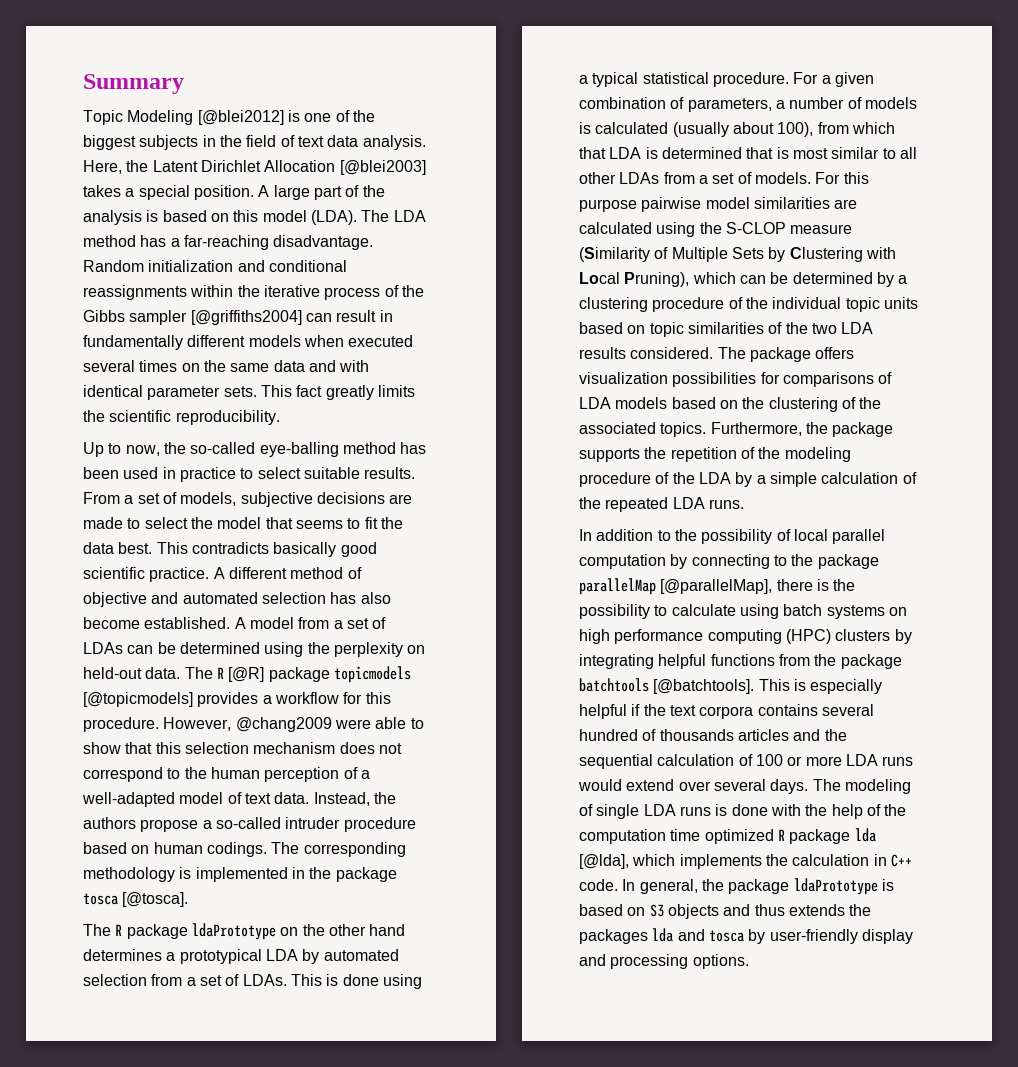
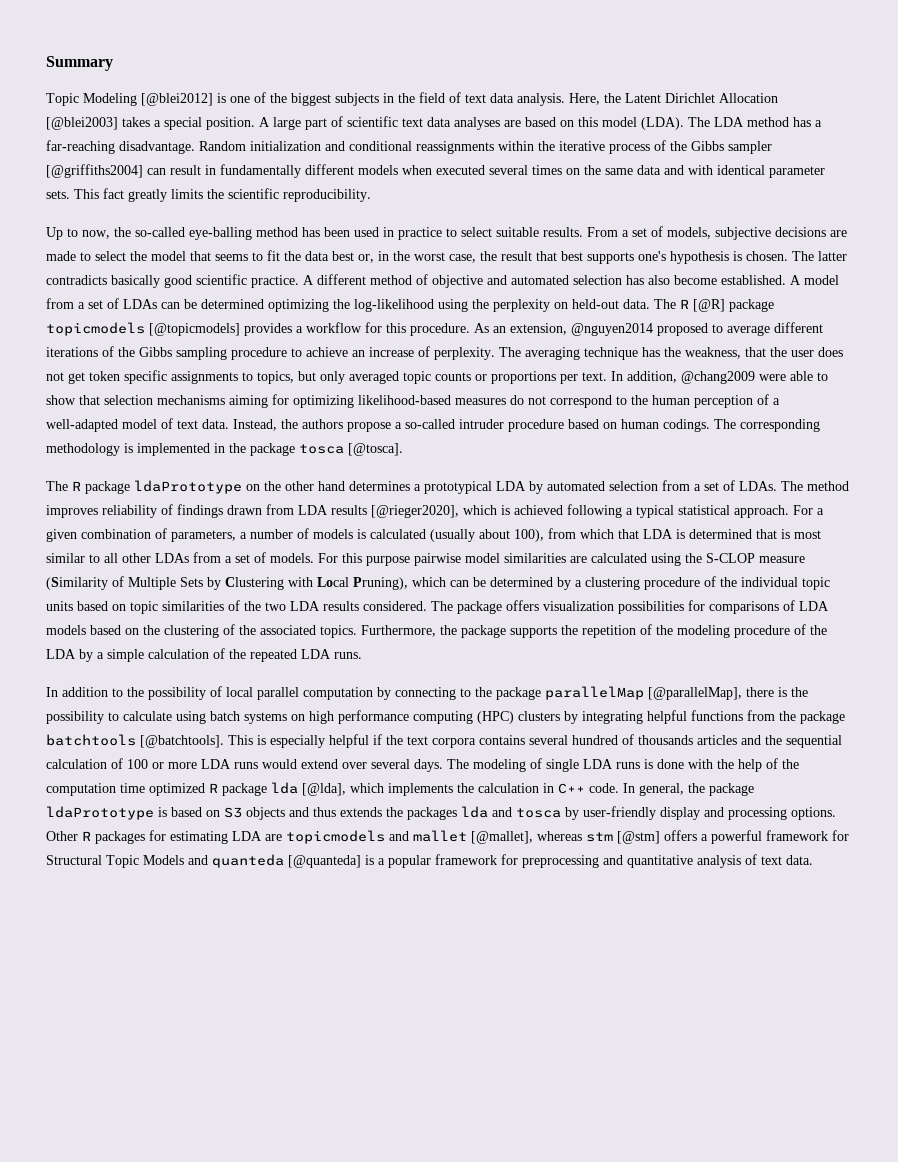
[362,185,385,197] [83,210,159,225] the analysis is -> [347,116,521,130] scientific text data analyses are
[118,542,188,554] best. This -> [332,251,847,264] best or, in the worst case, the result that best supports one's hypothesis is chosen. The latter
(260, 648) none -> [268,299,434,312] optimizing the log-likelihood
[163,717,232,731] However, -> [474,322,823,336] [46,346,843,360] [46,370,677,384] As an extension, @nguyen2014 proposed to average different iterations of the Gibbs sampling procedure to achieve an increase of perplexity. The averaging technique has the weakness, that the user does not get token specific assignments to topics, but only averaged topic counts or proportions per text. In addition,
[155,742,375,754] this selection mechanism does -> [104,394,524,408] selection mechanisms aiming for optimizing likelihood-based measures do
[290,974,422,989] This is done using -> [781,481,849,491] [46,504,622,518] The method improves reliability of findings drawn from LDA results [@rieger2020], which is achieved following
[712,72,789,87] procedure. -> [734,505,789,518] approach.
(749, 961) none -> [46,830,849,844] [46,854,813,868] Other R packages for estimating LDA are topicmodels and mallet [@mallet], whereas stm [@stm] offers a powerful framework for Structural Topic Models and quanteda [@quanteda] is a popular framework for preprocessing and quantitative analysis of text data.

